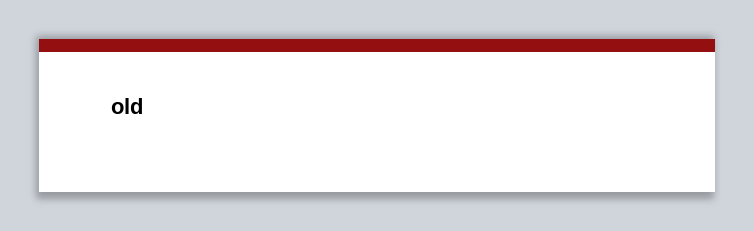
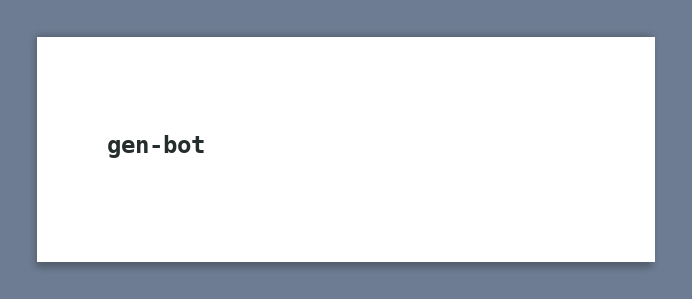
[111,98,143,114] old -> [107,135,205,158] gen-bot

